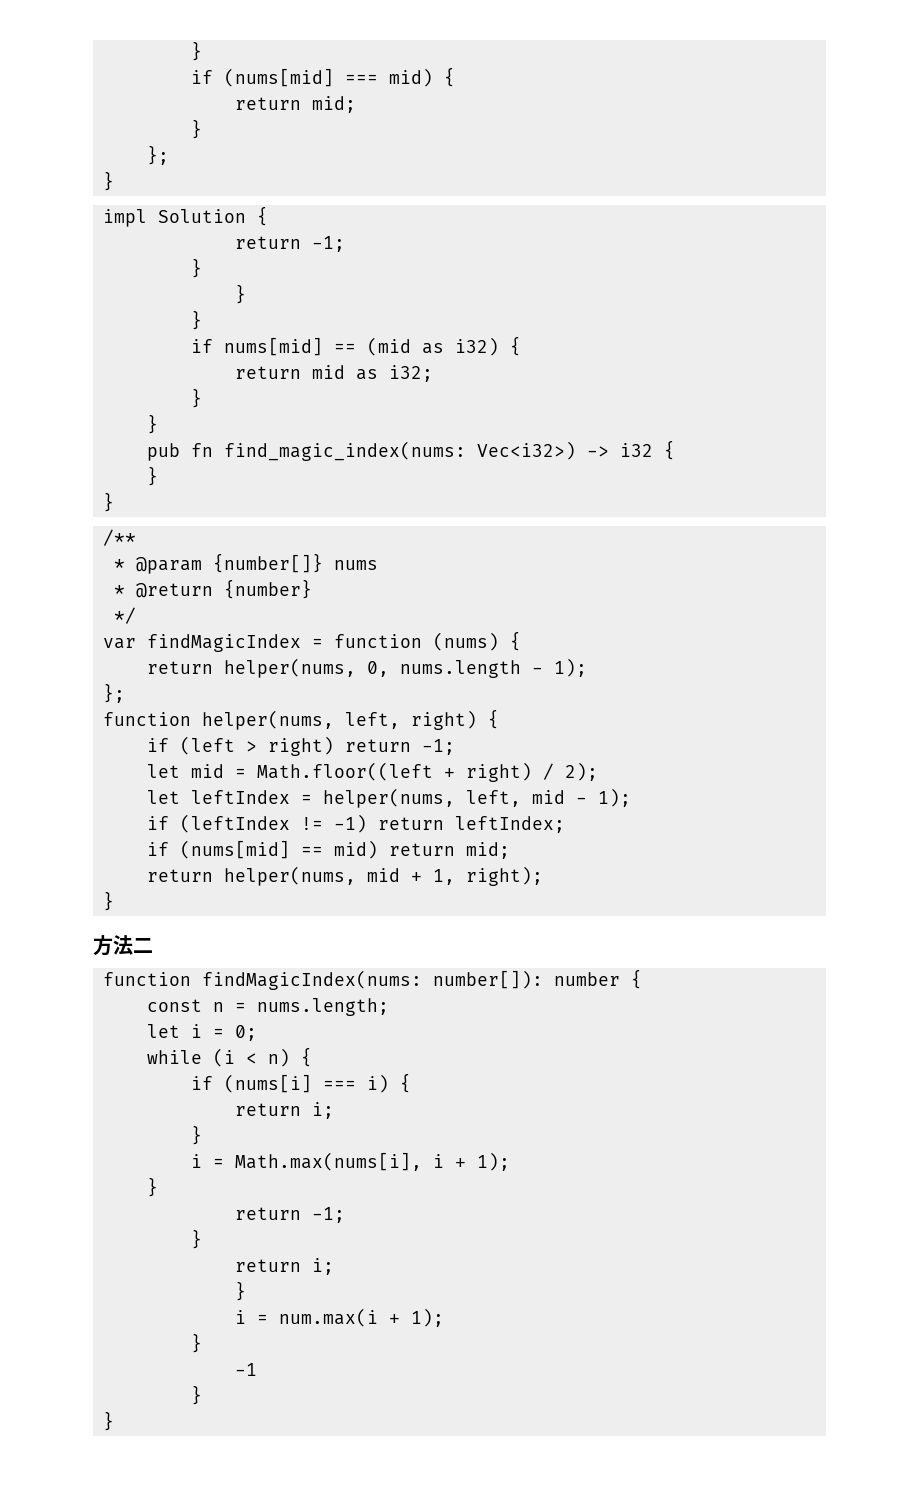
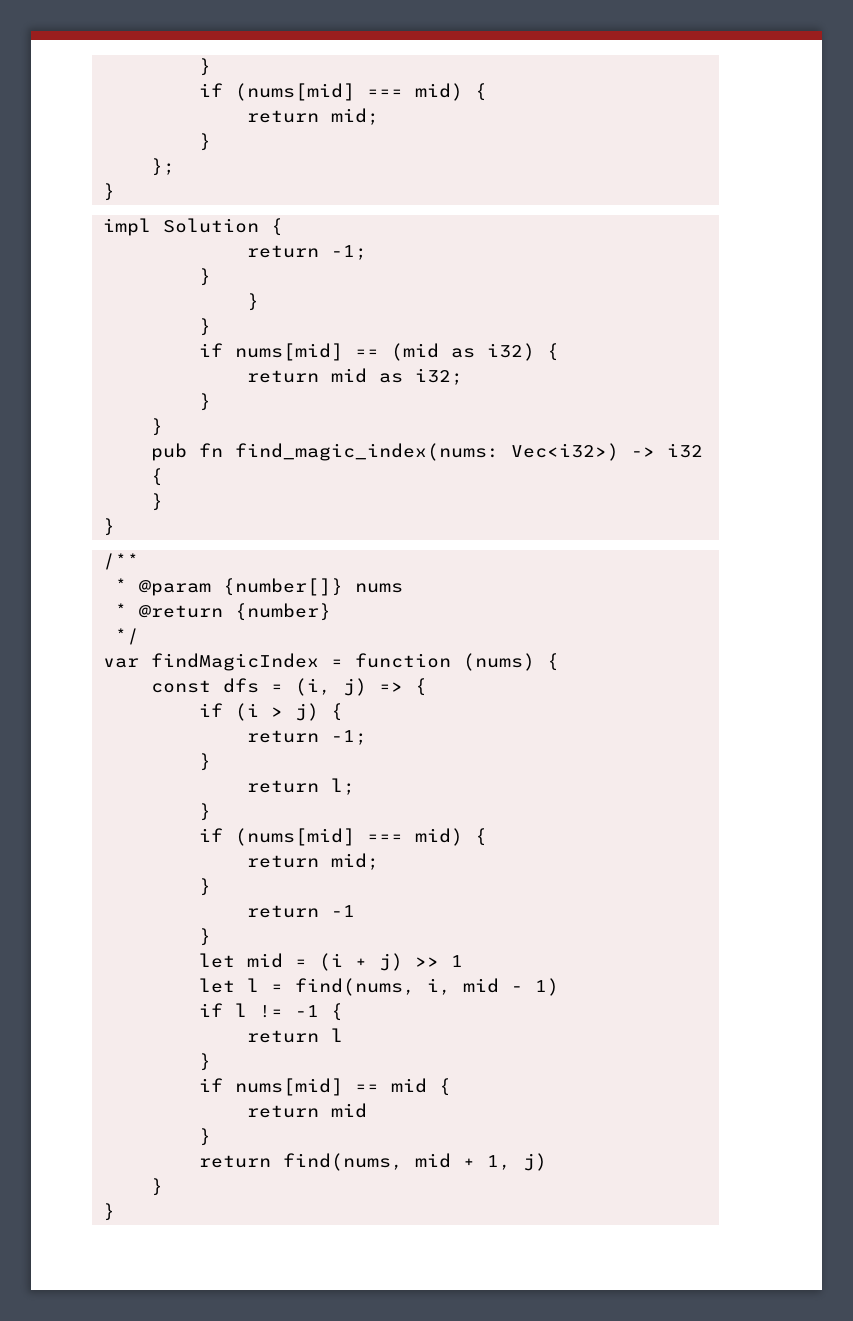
[147,658,588,678] [103,683,126,703] [103,709,500,730] [147,736,456,756] [147,762,599,782] [147,788,632,808] [147,814,566,833] [147,840,511,859] [147,866,544,886] [103,891,115,911] [93,935,153,956] [103,969,643,990] [147,998,390,1016] [147,1024,258,1041] [147,1047,313,1067] [191,1073,412,1093] [235,1102,335,1119] [191,1125,203,1145] [191,1152,511,1171] [147,1177,159,1197] return helper(nums, 0, nums.length - 1); // }; // function helper(nums, left, right) { // if (left > right) return -1; // let mid = Math.floor((left + right) / 2); // let leftIndex = helper(nums, left, mid - 1); // if (leftIndex != -1) return leftIndex; // if (nums[mid] == mid) return mid; // return helper(nums, mid + 1, right); // } // 方法二 // function findMagicIndex(nums: number[]): number { // const n = nums.length; // let i = 0; // while (i < n) { // if (nums[i] === i) { // return i; // } // i = Math.max(nums[i], i + 1); // } -> [151,678,428,696] [199,703,344,721] const dfs = (i, j) => { // if (i > j) {
[312,1258,335,1275] [235,1281,247,1301] [235,1308,445,1327] [191,1333,203,1353] i; // } // i = num.max(i + 1); // } // -> [331,778,356,795] [199,803,212,821] [199,828,488,846] [247,853,380,870] [199,878,212,896] [247,905,320,918] l; // } // if (nums[mid] === mid) { // return mid; // } // return
(203, 1395) none -> [199,953,464,971] [199,978,560,996] [199,1003,344,1021] [247,1028,344,1043] [199,1053,212,1071] [199,1078,452,1096] [247,1103,368,1118] [199,1128,212,1146] [199,1153,548,1171] [151,1178,164,1196] // let mid = (i + j) >> 1 // let l = find(nums, i, mid - 1) // if l != -1 { // return l // } // if nums[mid] == mid { // return mid // } // return find(nums, mid + 1, j) // }

